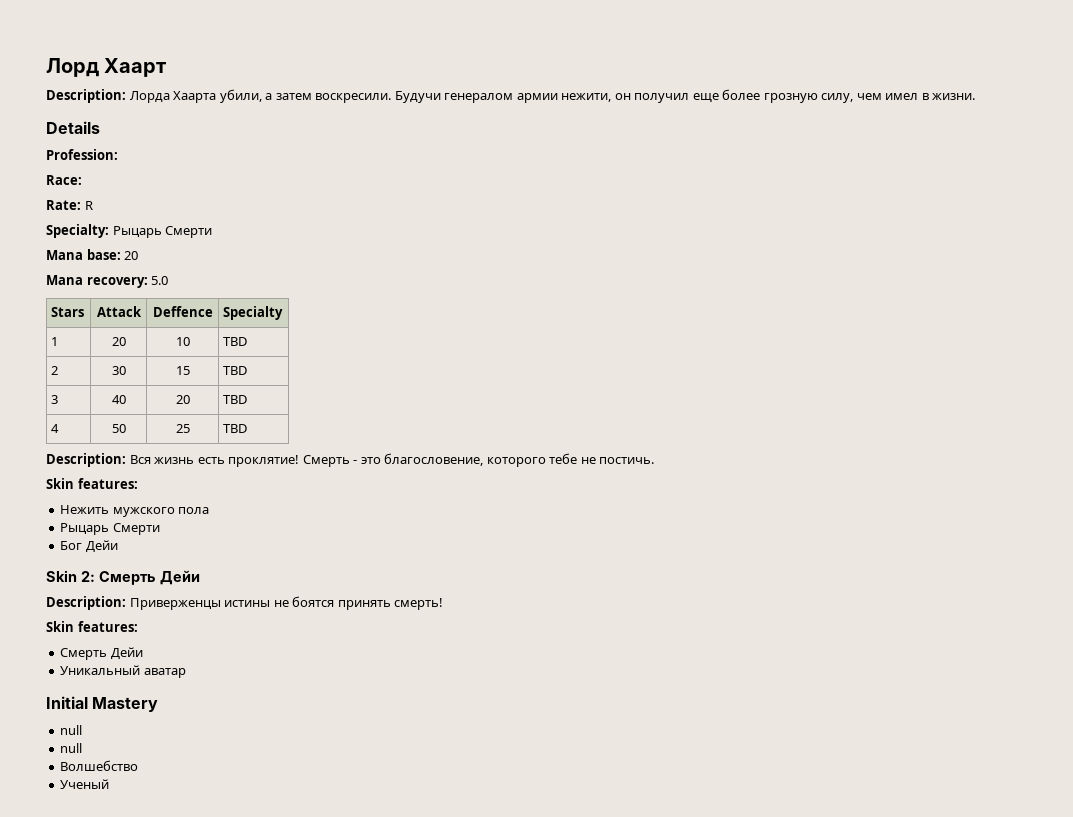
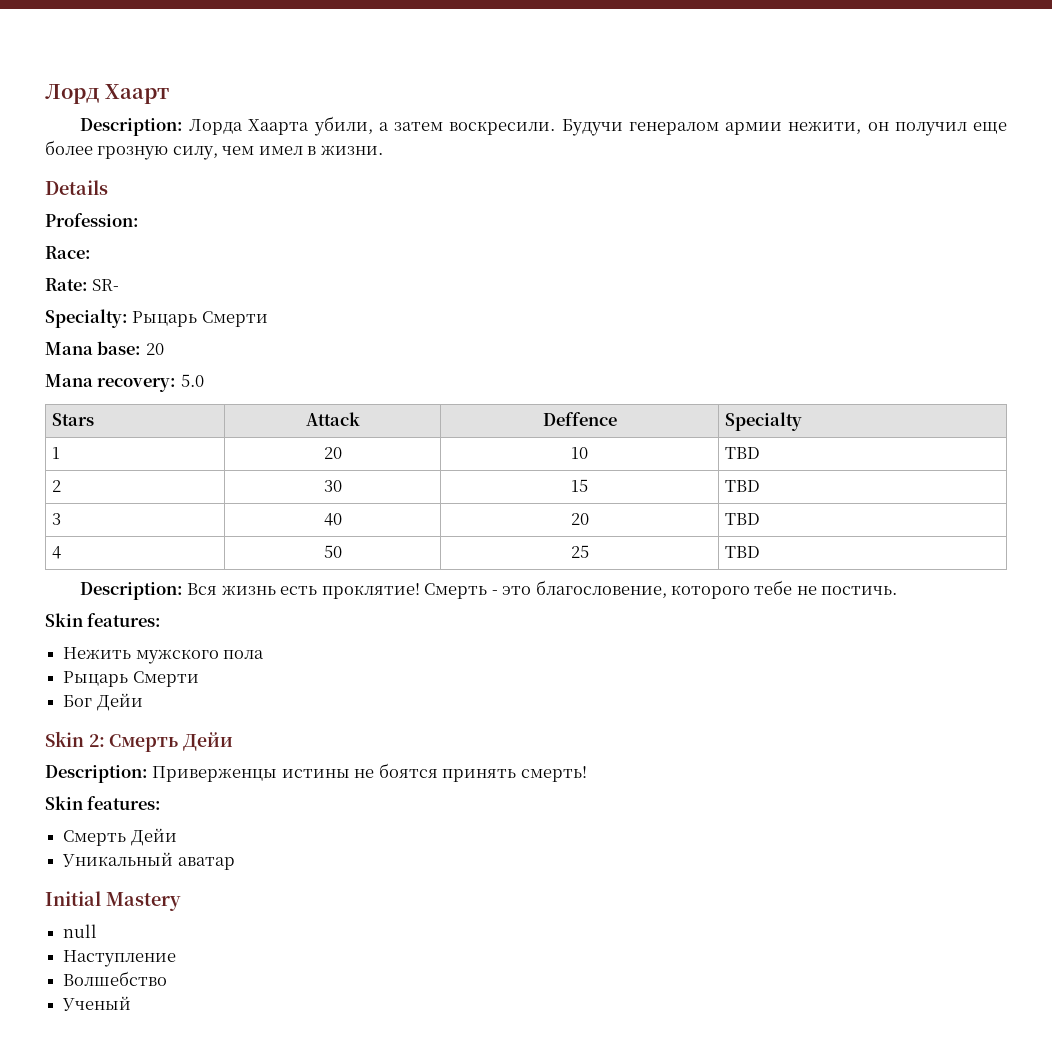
[84,201,93,210] R -> [92,279,120,291] SR-
[60,743,83,753] null -> [63,950,177,967] Наступление

